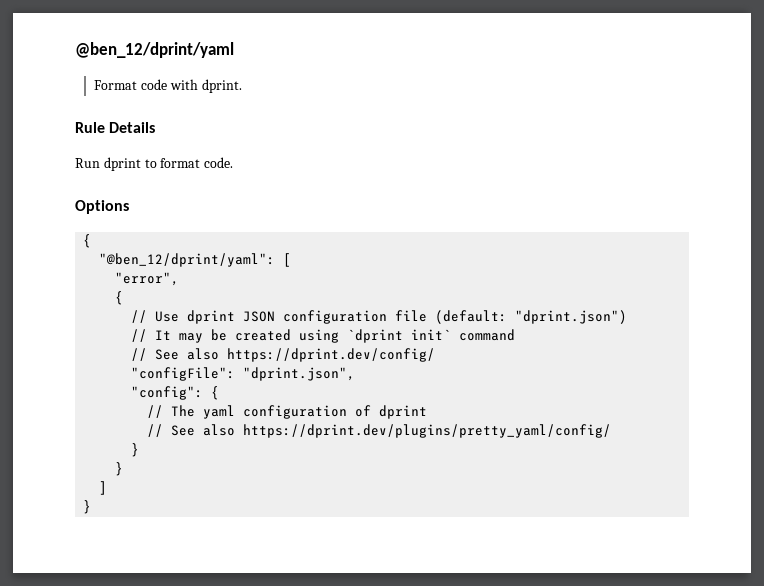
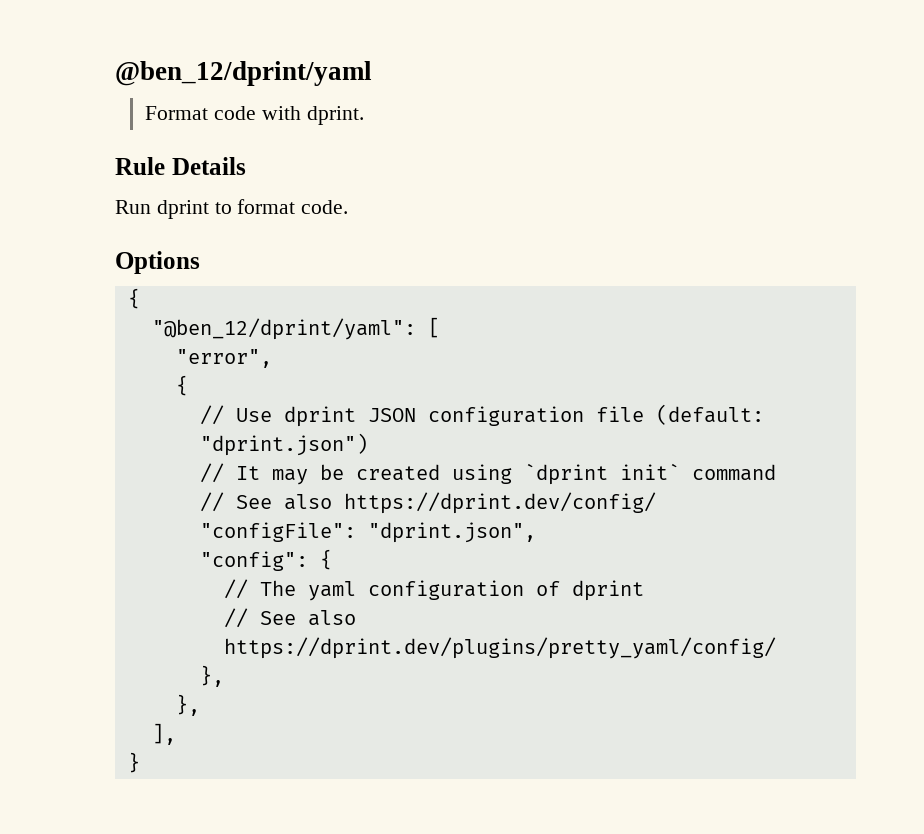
[131,443,140,457] [115,462,124,476] [99,481,108,495] [83,500,92,514] } // } // ] // } -> [199,665,224,687] [175,694,200,716] [151,723,176,745] [127,752,140,773] }, // }, // ], // }

